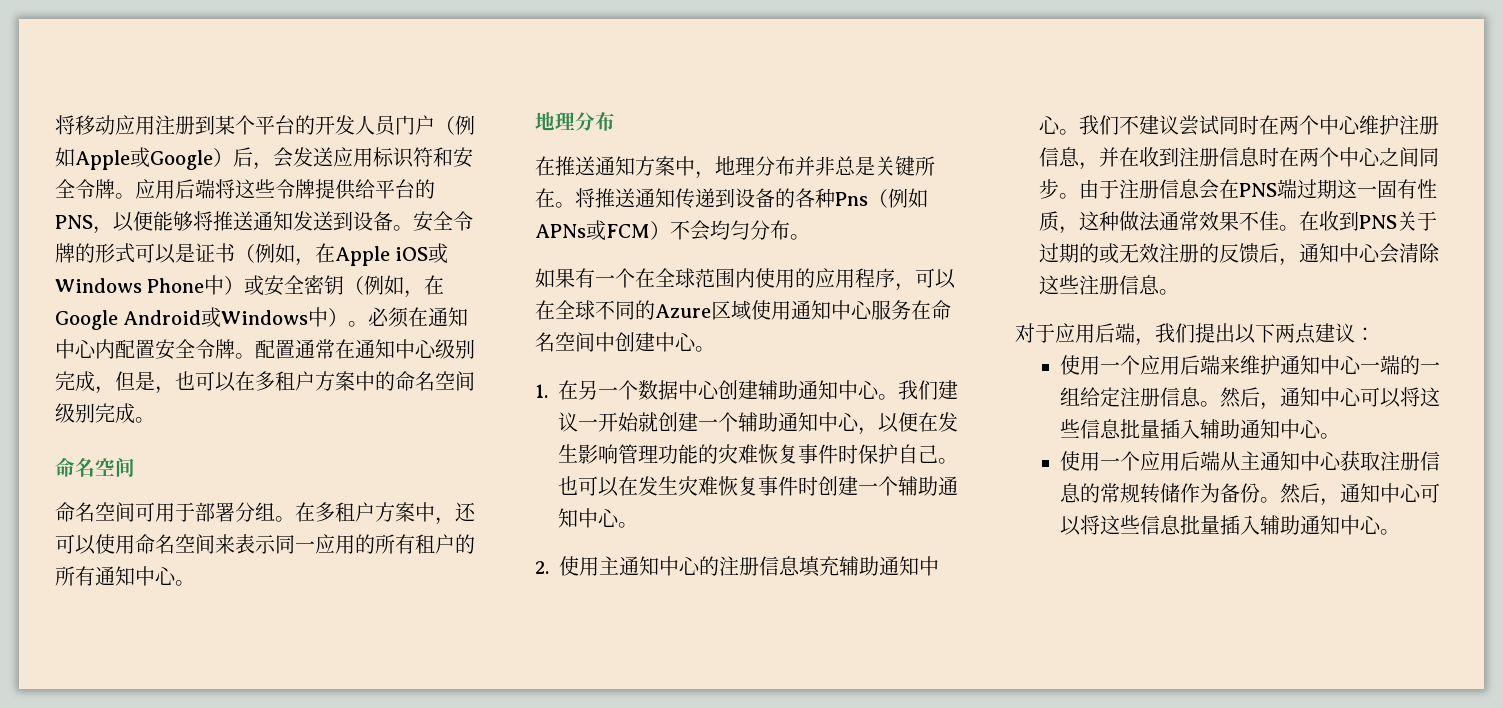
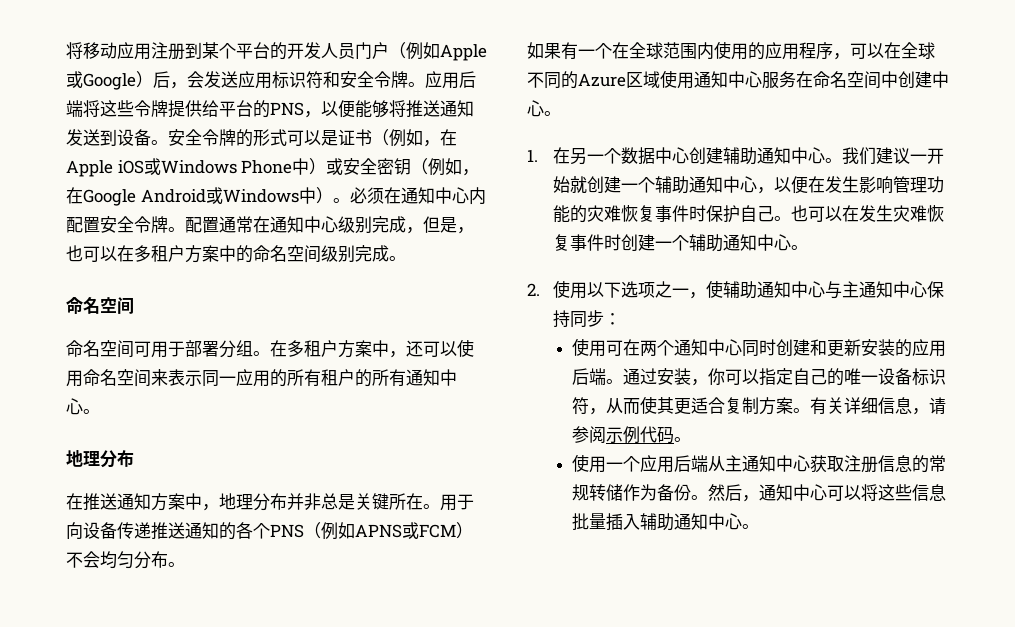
[575,188,928,208] [535,224,586,238] 将推送通知传递到设备的各种Pns（例如APNs -> [440,494,474,511] [66,522,402,540] 用于向设备传递推送通知的各个PNS（例如APNS
[599,556,939,577] [1039,115,1439,136] [1039,147,1439,170] [1039,179,1437,200] [1039,211,1437,234] [1039,243,1440,266] [1039,275,1179,295] [1015,323,1375,346] [1059,355,1440,375] [1059,387,1440,410] [1059,419,1322,439] 主通知中心的注册信息填充辅助通知中心。我们不建议尝试同时在两个中心维护注册信息，并在收到注册信息时在两个中心之间同步。由于注册信息会在PNS端过期这一固有性质，这种做法通常效果不佳。在收到PNS关于过期的或无效注册的反馈后，通知中心会清除这些注册信息。 // 对于应用后端，我们提出以下两点建议： // 使用一个应用后端来维护通知中心一端的一组给定注册信息。然后，通知中心可以将这些信息批量插入辅助通知中心 -> [587,280,945,299] [553,310,622,328] [572,338,947,357] [572,368,947,386] [572,396,947,415] [572,426,675,444] 以下选项之一，使辅助通知中心与主通知中心保持同步： // 使用可在两个通知中心同时创建和更新安装的应用后端。通过安装，你可以指定自己的唯一设备标识符，从而使其更适合复制方案。有关详细信息，请参阅示例代码

